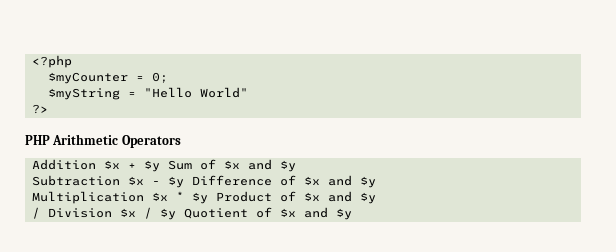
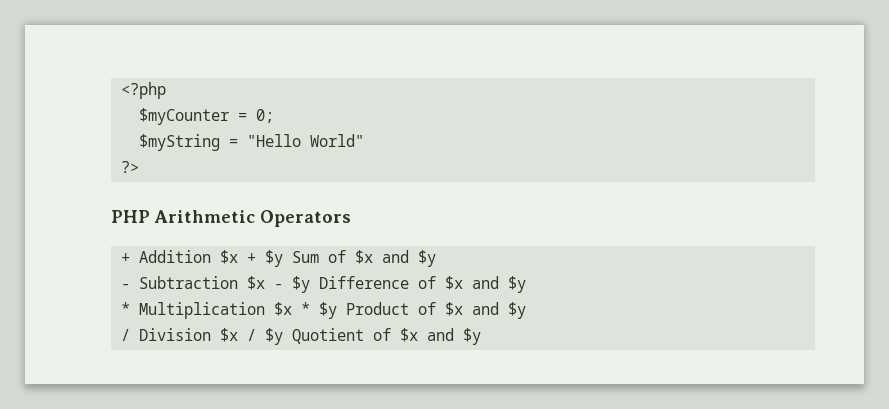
(181, 141) none -> [120,253,130,263] +
(297, 166) none -> [120,284,130,289] -
(377, 182) none -> [120,302,130,315] *

